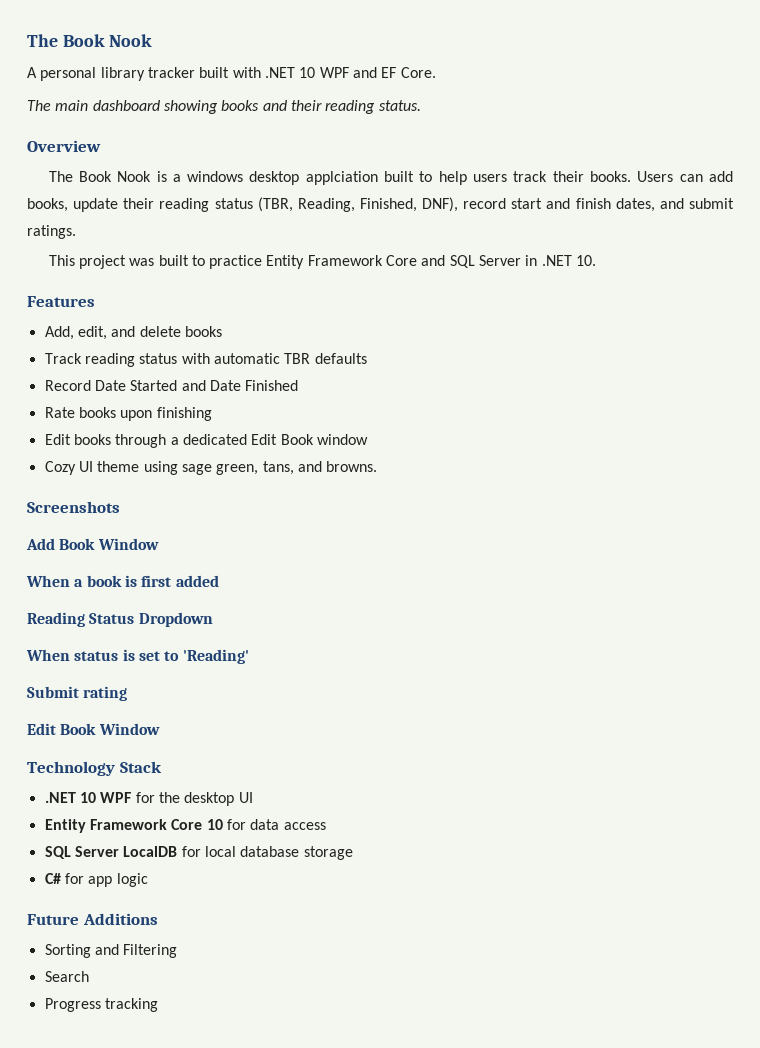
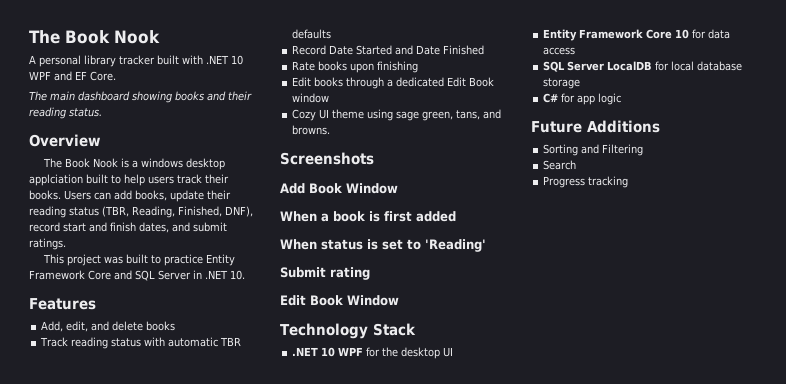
[27,612,213,627] // Reading Status Dropdown -> (456, 216) none

